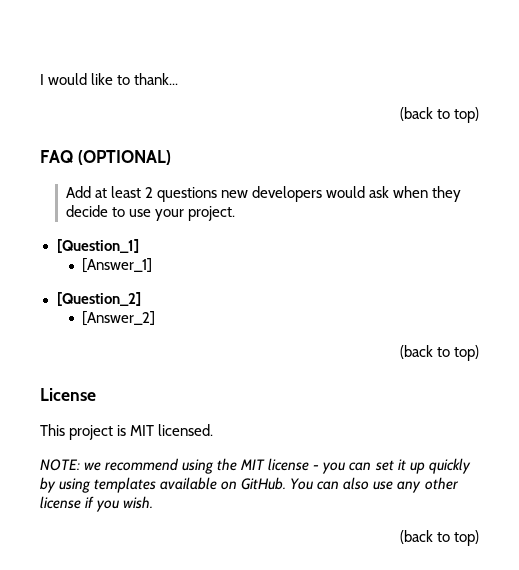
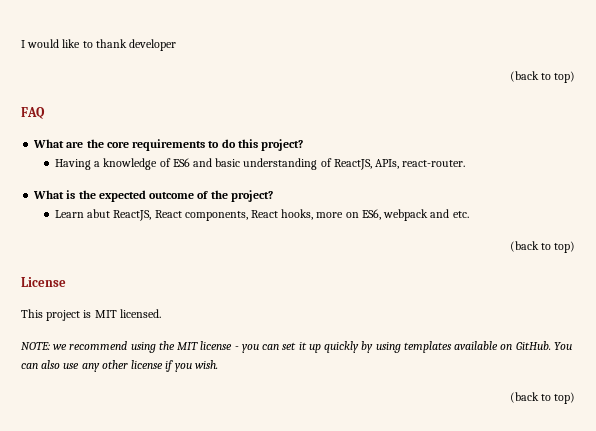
[134,73,179,85] thank... -> [95,39,177,51] thank developer
[77,150,171,165] [65,186,462,202] [65,205,236,221] [56,239,139,253] [82,258,153,273] [56,292,141,306] [82,311,156,326] (OPTIONAL) // Add at least 2 questions new developers would ask when they decide to use your project. // [Question_1] // [Answer_1] // [Question_2] // [Answer_2] -> [33,139,304,151] [54,158,466,170] [33,190,273,202] [54,209,469,221] // What are the core requirements to do this project? // Having a knowledge of ES6 and basic understanding of ReactJS, APIs, react-router. // What is the expected outcome of the project? // Learn abut ReactJS, React components, React hooks, more on ES6, webpack and etc.

